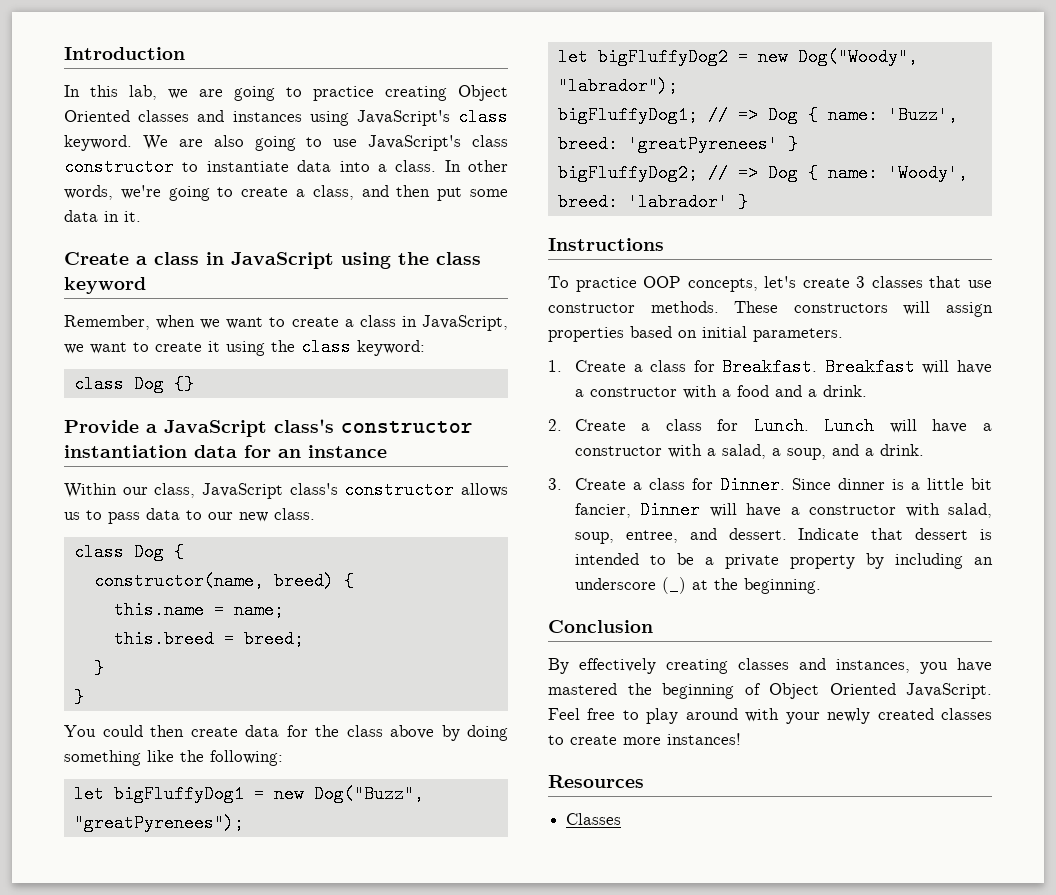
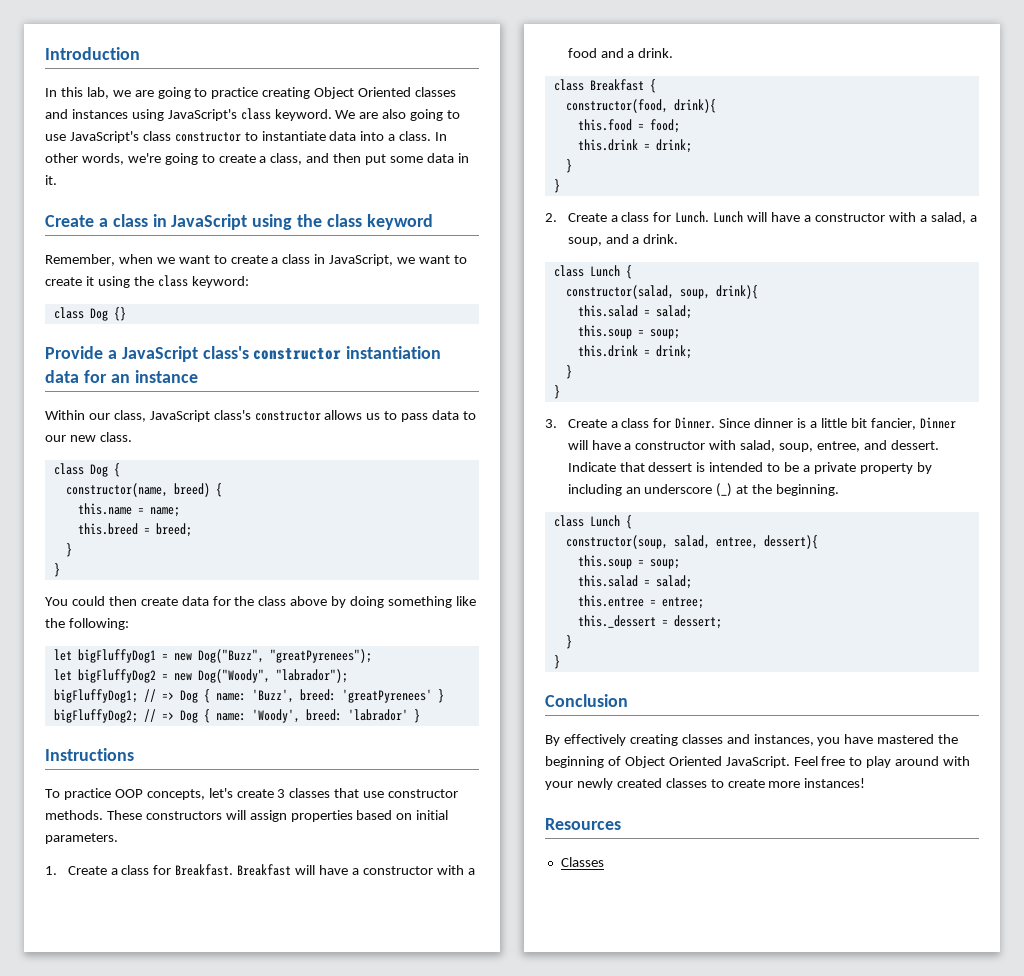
(867, 391) none -> [553,79,656,93] [565,99,716,113] [577,119,680,133] [577,139,692,153] [565,159,572,173] [553,179,560,193] // class Breakfast { // constructor(food, drink){ // this.food = food; // this.drink = drink; // } // }
(924, 450) none -> [553,265,632,279] [565,285,758,299] [577,305,692,319] [577,325,680,339] [577,345,692,359] [565,365,572,379] [553,385,560,399] // class Lunch { // constructor(salad, soup, drink){ // this.salad = salad; // this.soup = soup; // this.drink = drink; // } // }
(821, 586) none -> [553,515,632,529] [565,535,818,549] [577,555,680,569] [577,575,692,589] [577,595,704,609] [577,615,722,629] [565,635,572,649] [553,655,560,669] // class Lunch { // constructor(soup, salad, entree, dessert){ // this.soup = soup; // this.salad = salad; // this.entree = entree; // this._dessert = dessert; // } // }

